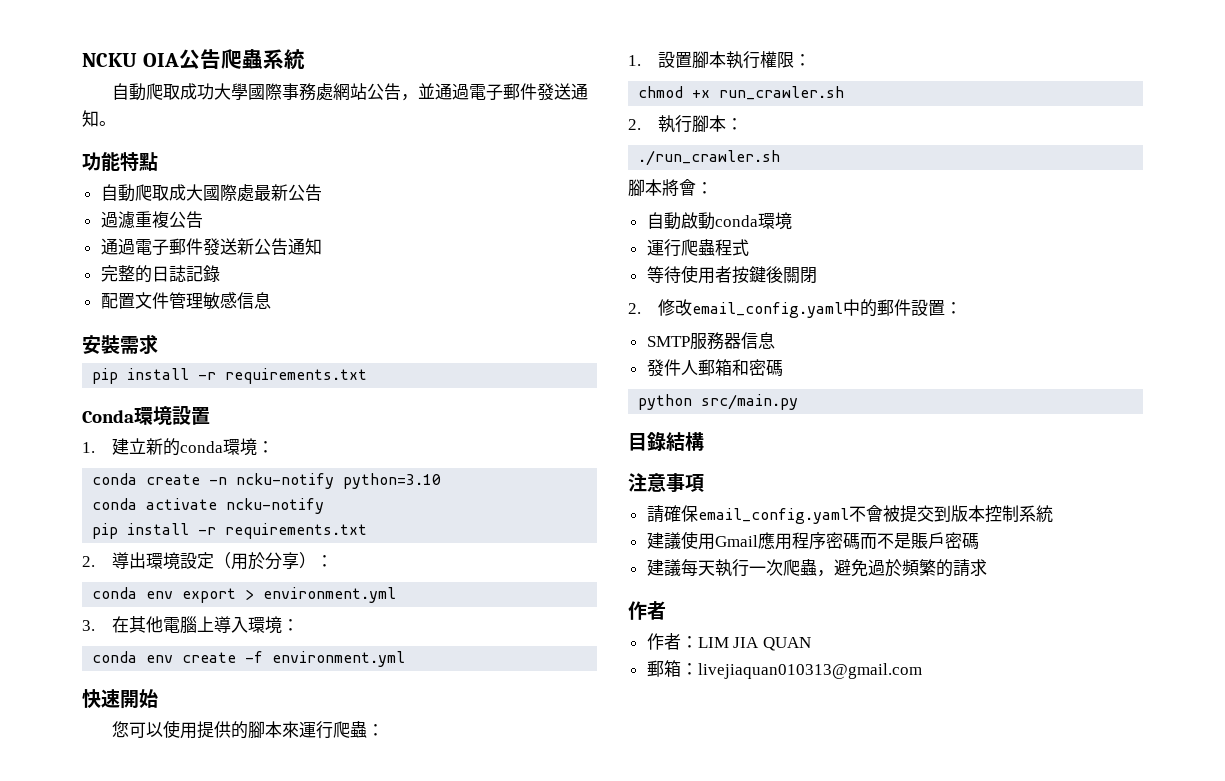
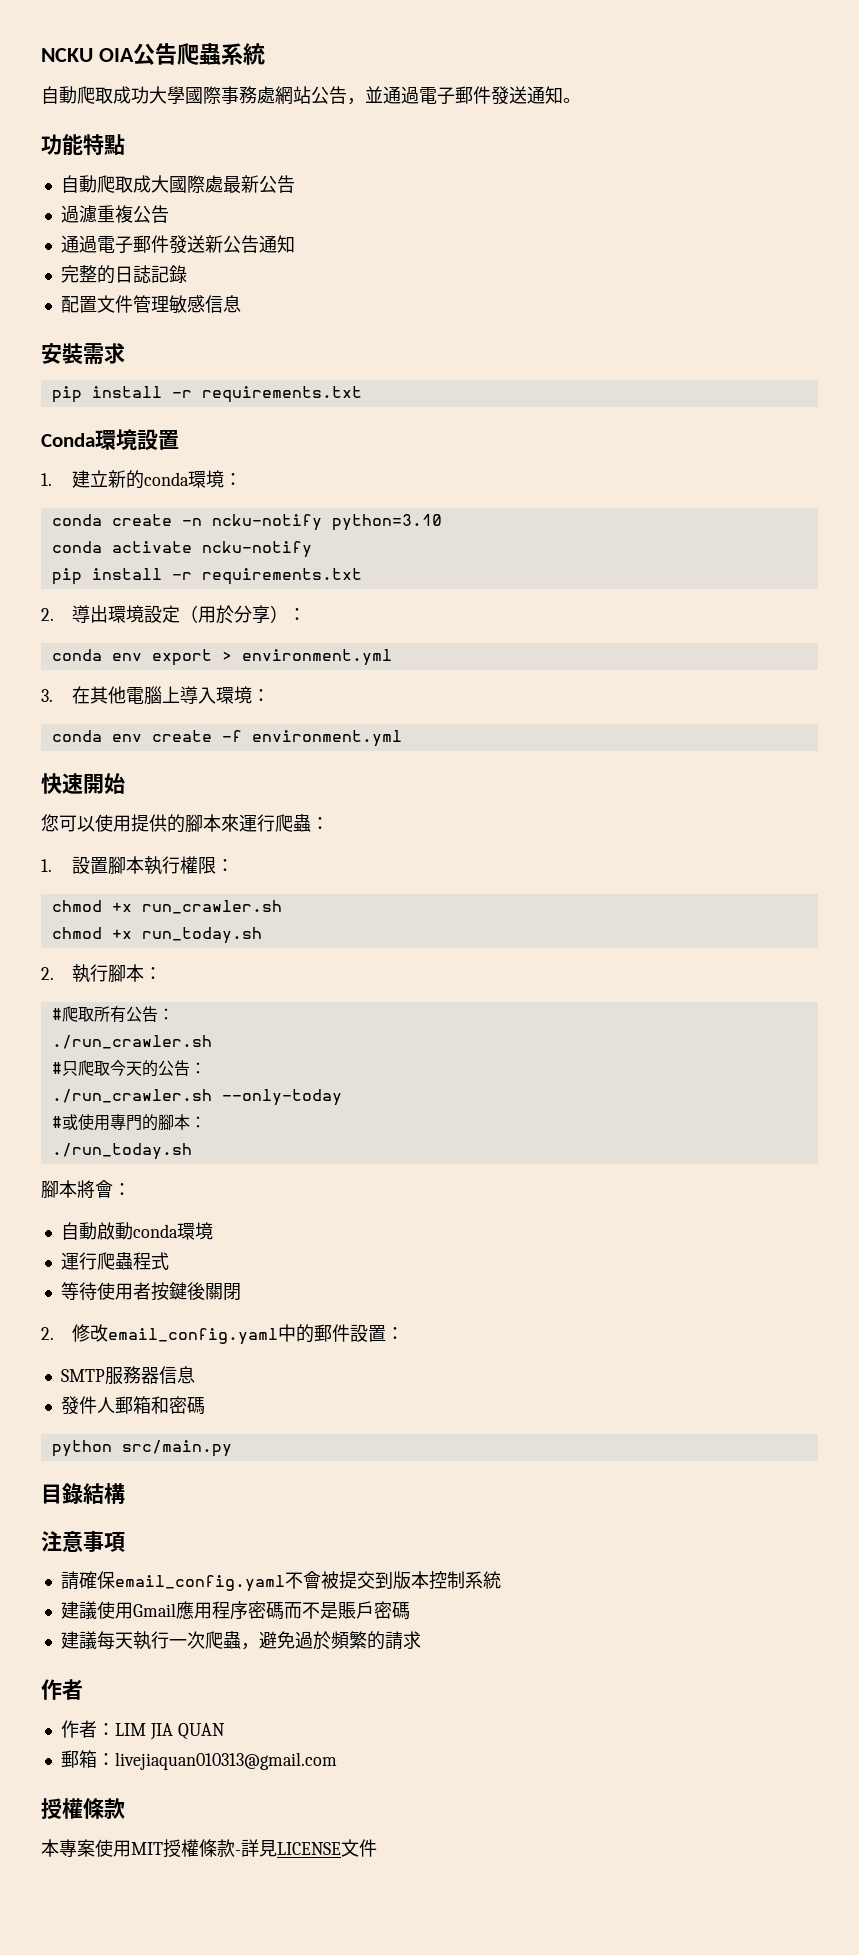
(845, 93) none -> [51,927,262,944] // chmod +x run_today.sh
[638,150,781,166] ./run_crawler.sh -> [51,1006,174,1023] [51,1035,212,1049] [51,1060,206,1077] [51,1089,342,1106] [51,1114,206,1131] [51,1143,192,1160] #爬取所有公告： // ./run_crawler.sh // #只爬取今天的公告： // ./run_crawler.sh --only-today // #或使用專門的腳本： // ./run_today.sh
(922, 671) none -> [41,1798,125,1819] [41,1839,377,1858] // 授權條款 // 本專案使用MIT授權條款-詳見LICENSE文件

